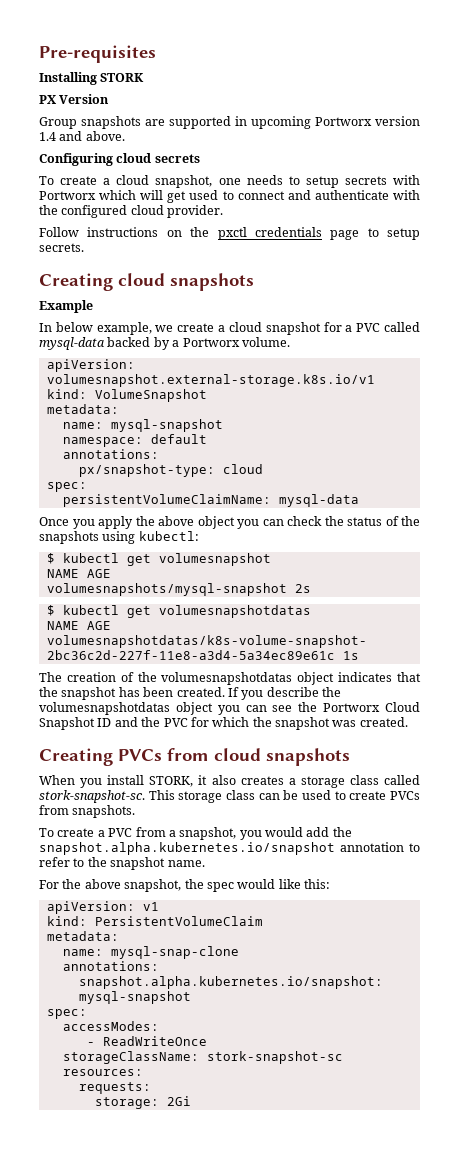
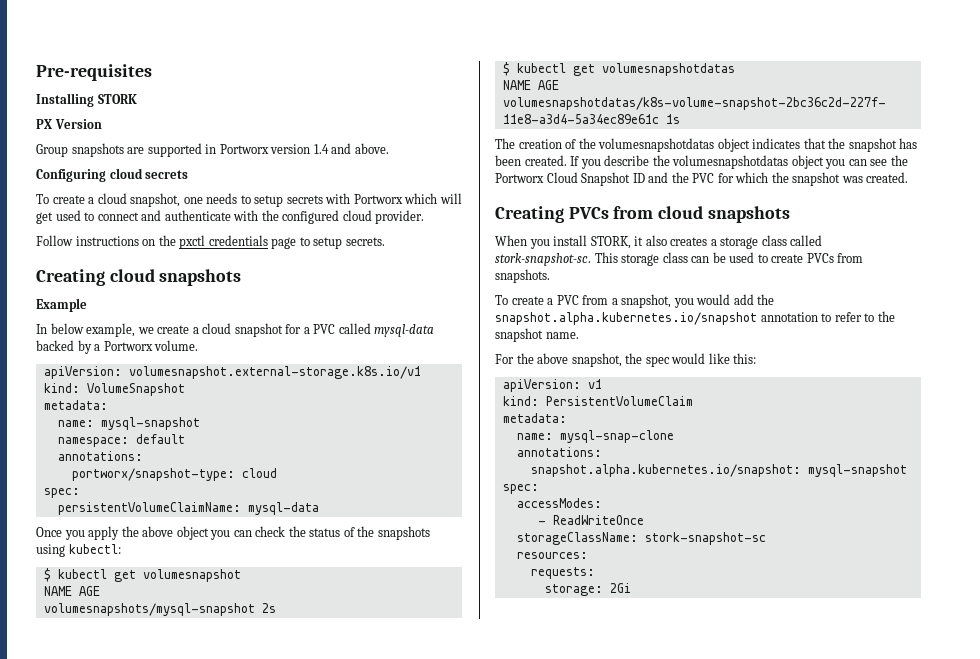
[251,116,311,129] upcoming -> (217, 149) none
[78,464,215,477] px/snapshot-type: -> [71,468,235,481] portworx/snapshot-type:

